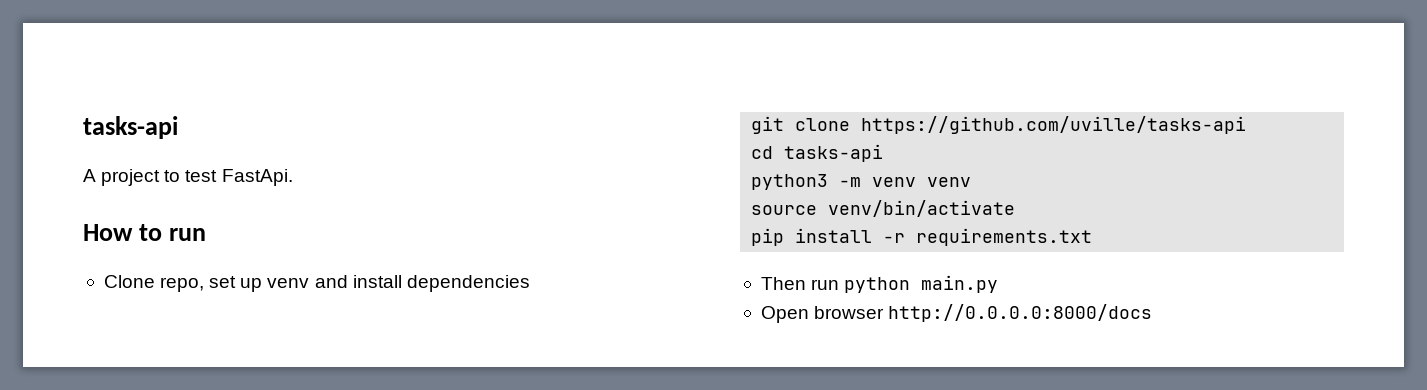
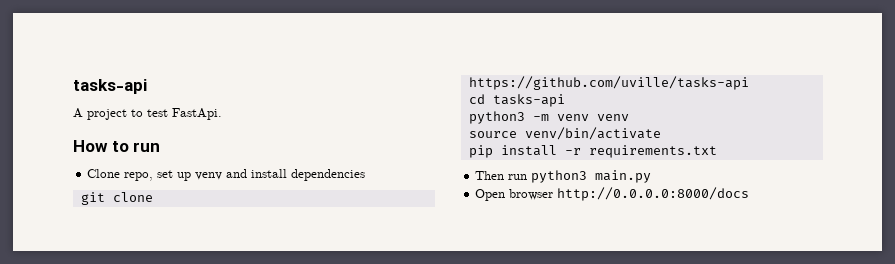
[844,277,911,293] python -> [531,170,588,183] python3

